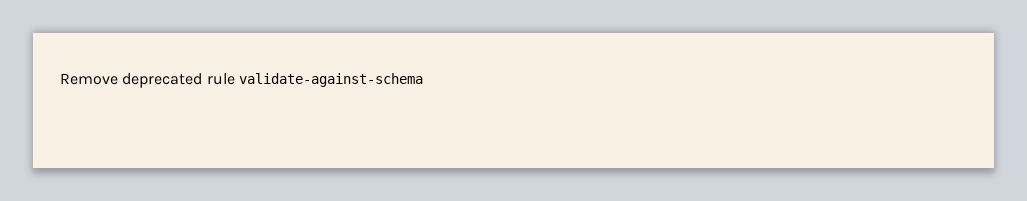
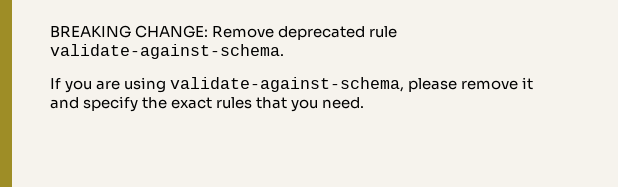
(60, 79) none -> [50,25,209,38] BREAKING CHANGE:
[238,73,423,87] validate-against-schema -> [50,44,284,59] [50,77,534,93] [50,96,365,112] validate-against-schema. // If you are using validate-against-schema, please remove it and specify the exact rules that you need.

